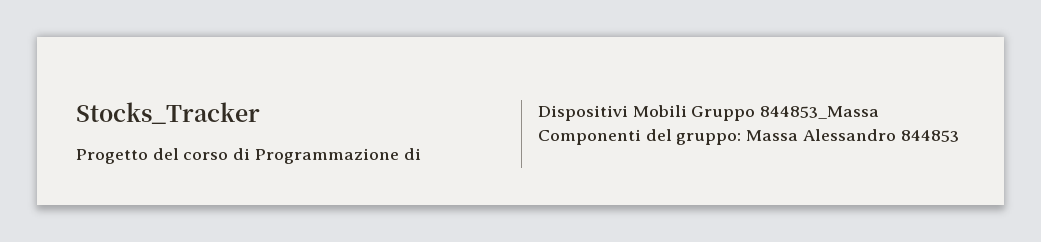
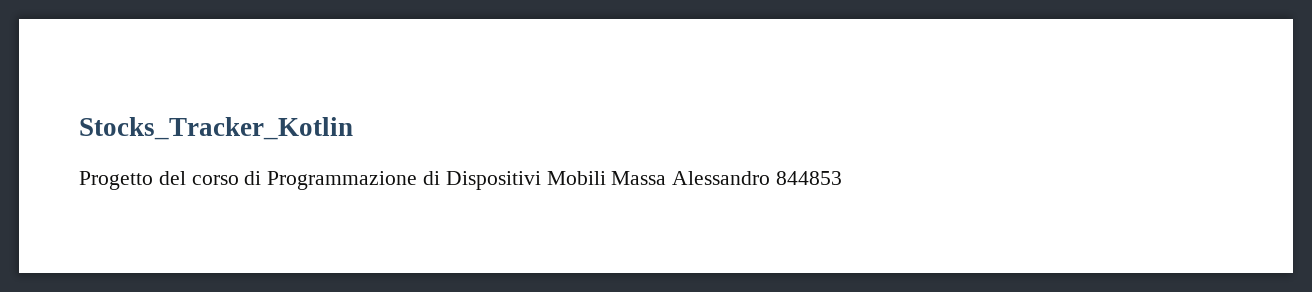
[76,102,260,124] Stocks_Tracker -> [79,117,353,140] Stocks_Tracker_Kotlin
[691,106,880,121] [538,129,742,145] Gruppo 844853_Massa Componenti del gruppo: -> (606, 178) none

